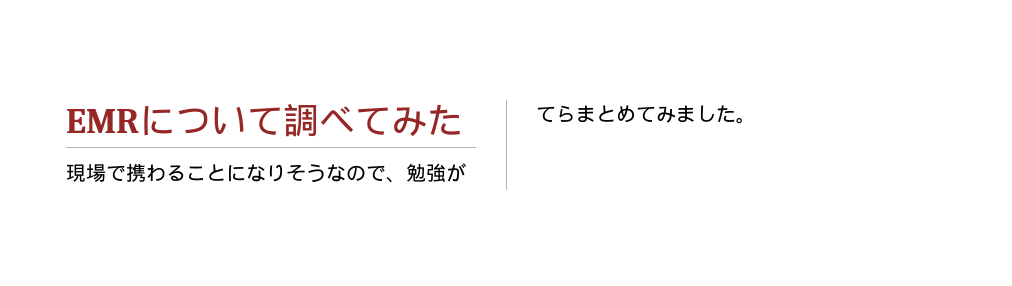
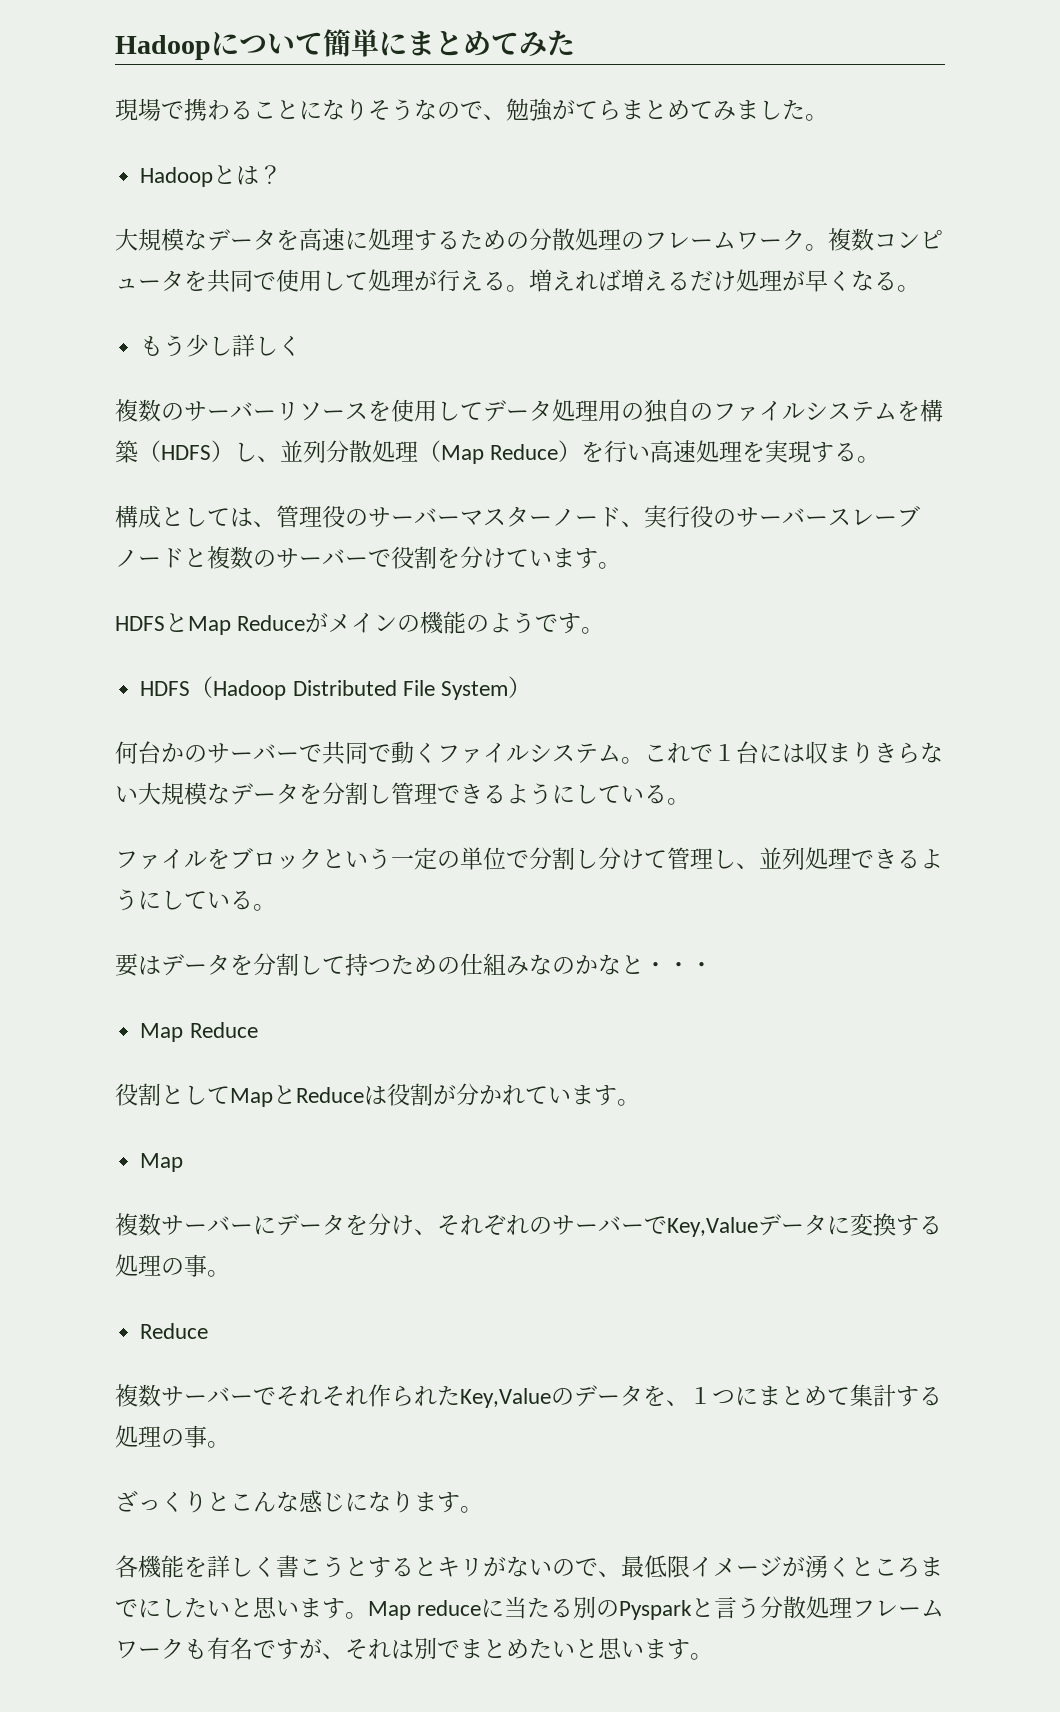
[66,109,139,133] EMR -> [115,35,211,60] Hadoop
[283,103,355,137] 調べ -> [323,29,491,57] 簡単にまとめ
(756, 120) none -> [140,165,283,187] [115,228,943,251] [115,269,920,293] [140,334,302,357] [115,399,943,423] [115,440,881,464] [115,505,920,528] [115,546,621,569] [115,611,605,635] [140,676,531,700] [115,741,943,765] [115,782,690,805] [115,847,943,870] [115,889,276,911] [115,953,713,977] [140,1022,258,1042] [115,1083,640,1107] [140,1153,184,1172] [115,1213,942,1237] [115,1254,230,1277] [140,1323,209,1339] [115,1384,942,1408] [115,1425,230,1448] [115,1490,483,1513] [115,1555,943,1578] [115,1596,945,1620] [115,1637,713,1660] // Hadoopとは？ // 大規模なデータを高速に処理するための分散処理のフレームワーク。複数コンピュータを共同で使用して処理が行える。増えれば増えるだけ処理が早くなる。 // もう少し詳しく // 複数のサーバーリソースを使用してデータ処理用の独自のファイルシステムを構築（HDFS）し、並列分散処理（Map Reduce）を行い高速処理を実現する。 // 構成としては、管理役のサーバーマスターノード、実行役のサーバースレーブノードと複数のサーバーで役割を分けています。 // HDFSとMap Reduceがメインの機能のようです。 // HDFS（Hadoop Distributed File System） // 何台かのサーバーで共同で動くファイルシステム。これで１台には収まりきらない大規模なデータを分割し管理できるようにしている。 // ファイルをブロックという一定の単位で分割し分けて管理し、並列処理できるようにしている。 // 要はデータを分割して持つための仕組みなのかなと・・・ // Map Reduce // 役割としてMapとReduceは役割が分かれています。 // Map // 複数サーバーにデータを分け、それぞれのサーバーでKey,Valueデータに変換する処理の事。 // Reduce // 複数サーバーでそれそれ作られたKey,Valueのデータを、１つにまとめて集計する処理の事。 // ざっくりとこんな感じになります。 // 各機能を詳しく書こうとするとキリがないので、最低限イメージが湧くところまでにしたいと思います。Map reduceに当たる別のPysparkと言う分散処理フレームワークも有名ですが、それは別でまとめたいと思います。

